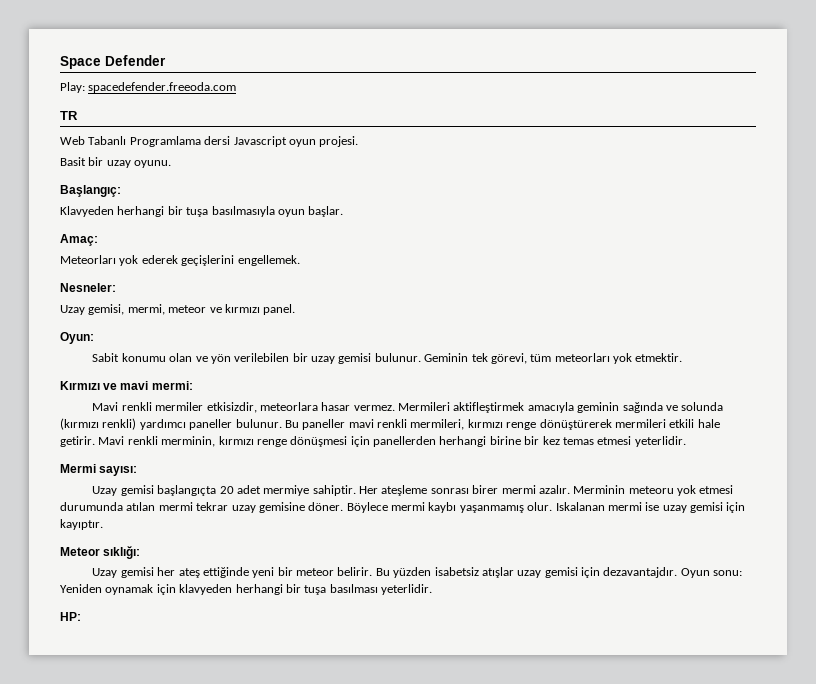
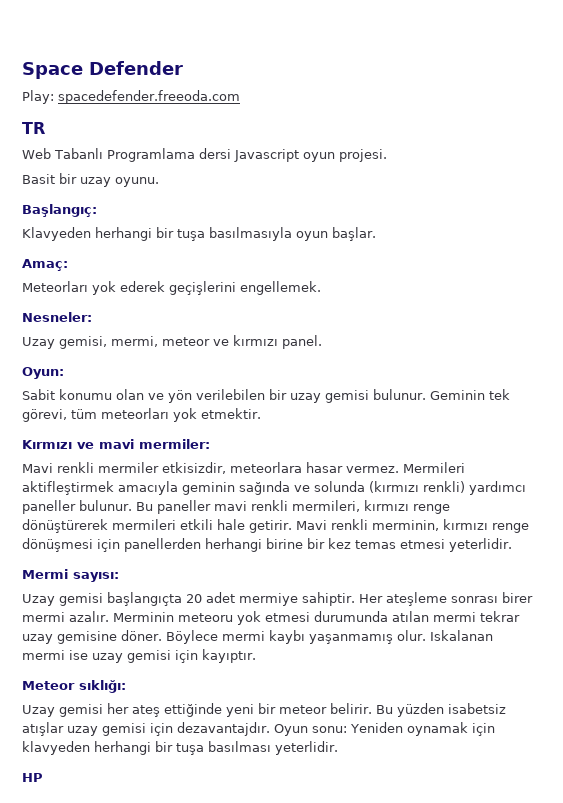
[151,381,193,390] mermi: -> [139,439,210,449] mermiler:
[60,612,81,621] HP: -> [22,773,43,782] HP

